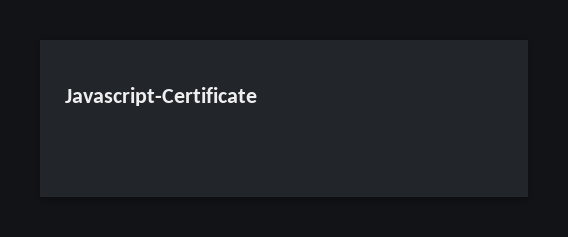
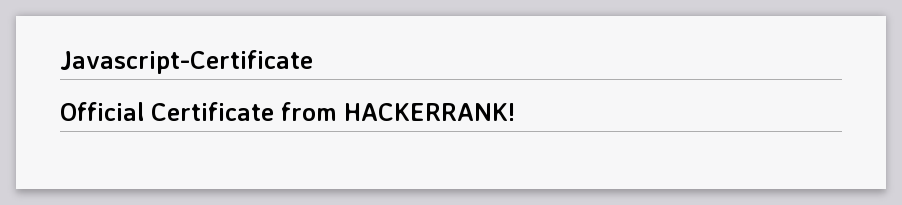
(257, 96) none -> [60,102,515,121] // Official Certificate from HACKERRANK!

